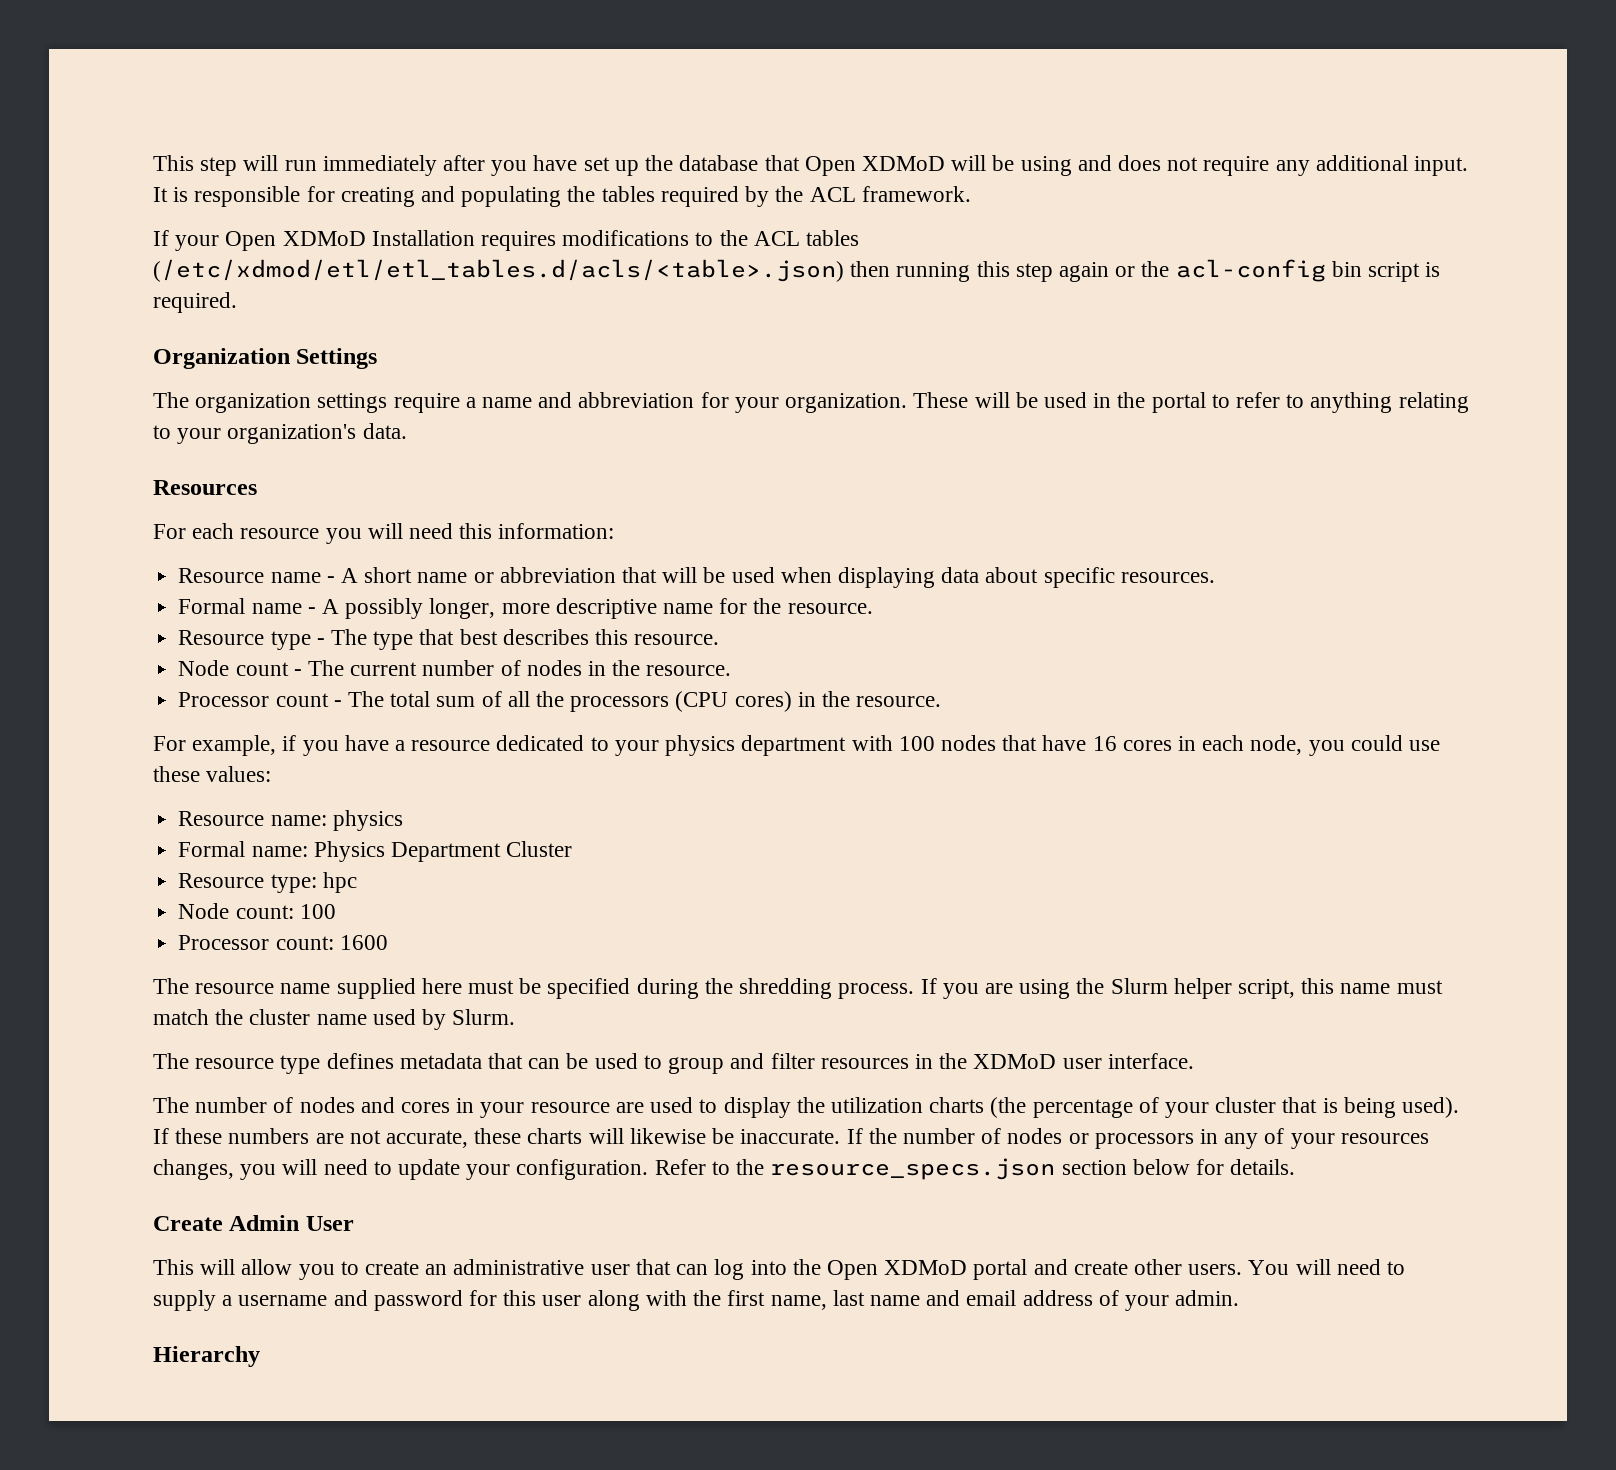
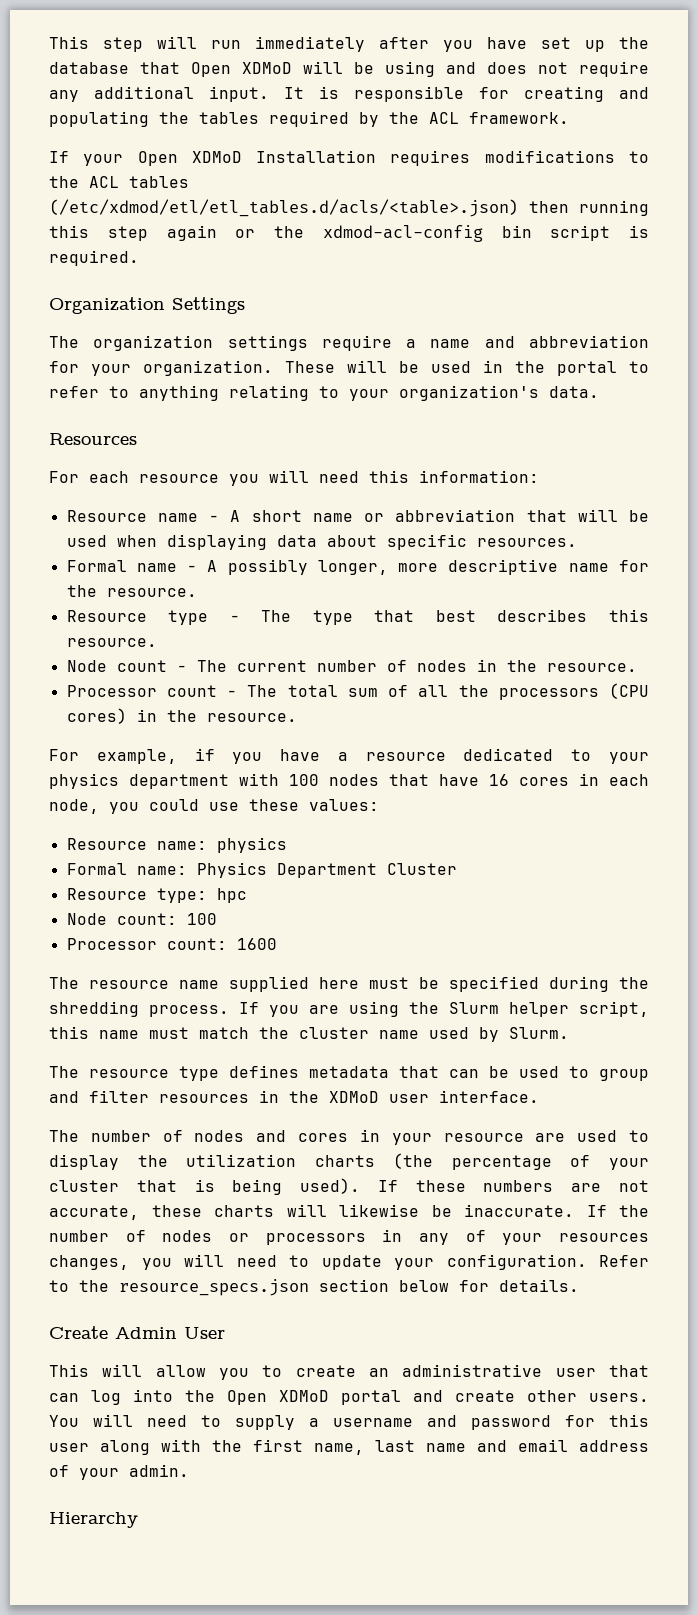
[1175,259,1326,282] acl-config -> [322,225,483,242] xdmod-acl-config

